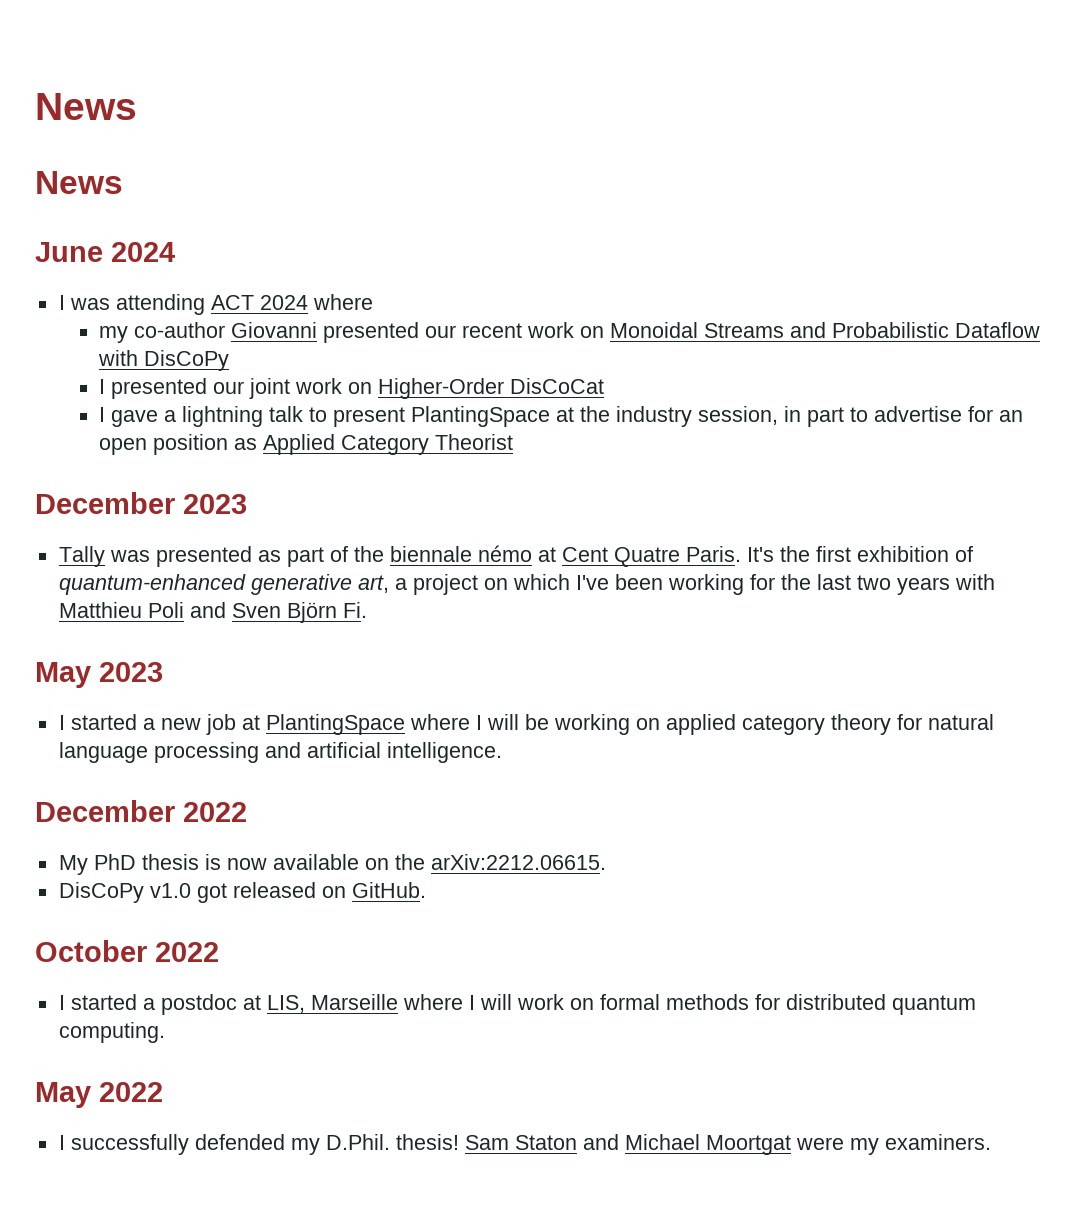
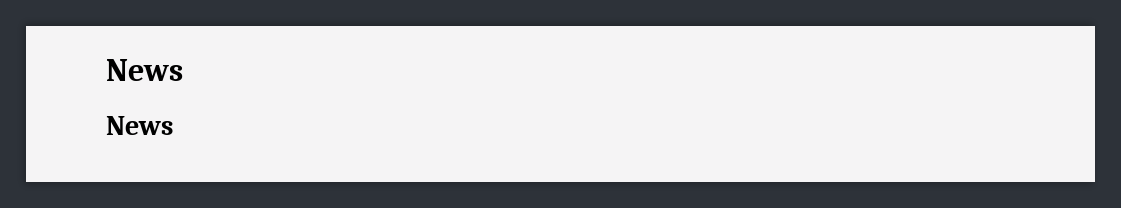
[35,242,175,262] [58,294,373,315] [98,322,1040,343] [97,350,229,371] [98,378,604,399] [98,406,1023,427] [98,434,513,455] [35,492,247,514] [58,545,973,567] [58,574,995,595] [58,602,367,623] [35,662,163,688] [58,714,994,735] [58,742,502,763] [35,800,247,822] [58,854,606,875] [58,882,426,903] [35,940,219,962] [58,994,976,1015] [58,1022,165,1043] [35,1082,163,1108] [58,1134,991,1155] // June 2024 // I was attending ACT 2024 where // my co-author Giovanni presented our recent work on Monoidal Streams and Probabilistic Dataflow with DisCoPy // I presented our joint work on Higher-Order DisCoCat // I gave a lightning talk to present PlantingSpace at the industry session, in part to advertise for an open position as Applied Category Theorist // December 2023 // Tally was presented as part of the biennale némo at Cent Quatre Paris. It's the first exhibition of quantum-enhanced generative art, a project on which I've been working for the last two years with Matthieu Poli and Sven Björn Fi. // May 2023 // I started a new job at PlantingSpace where I will be working on applied category theory for natural language processing and artificial intelligence. // December 2022 // My PhD thesis is now available on the arXiv:2212.06615. // DisCoPy v1.0 got released on GitHub. // October 2022 // I started a postdoc at LIS, Marseille where I will work on formal methods for distributed quantum computing. // May 2022 // I successfully defended my D.Phil. thesis! Sam Staton and Michael Moortgat were my examiners. -> (173, 125) none

